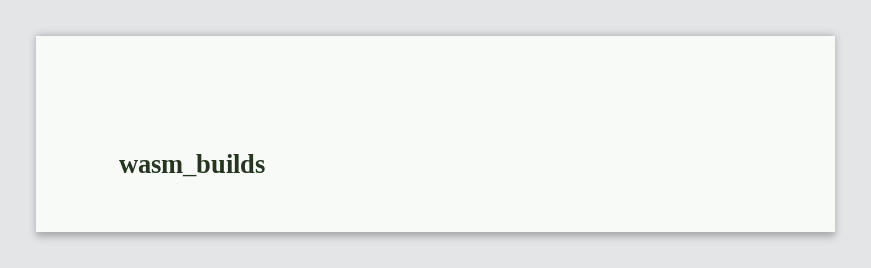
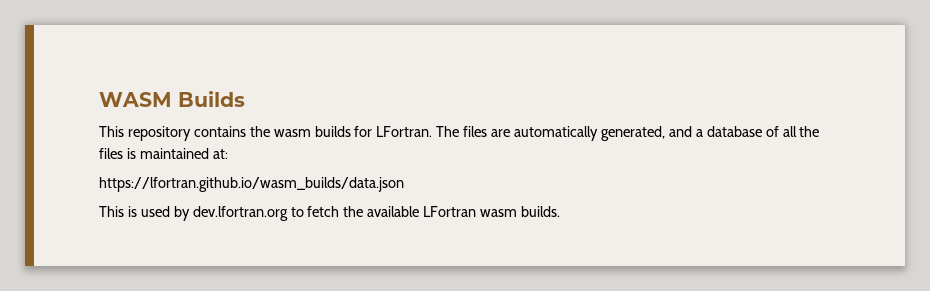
[119,154,265,177] wasm_builds -> [99,91,245,107] [99,126,820,141] [99,148,228,159] [99,177,404,192] [99,206,561,221] WASM Builds // This repository contains the wasm builds for LFortran. The files are automatically generated, and a database of all the files is maintained at: // https://lfortran.github.io/wasm_builds/data.json // This is used by dev.lfortran.org to fetch the available LFortran wasm builds.

